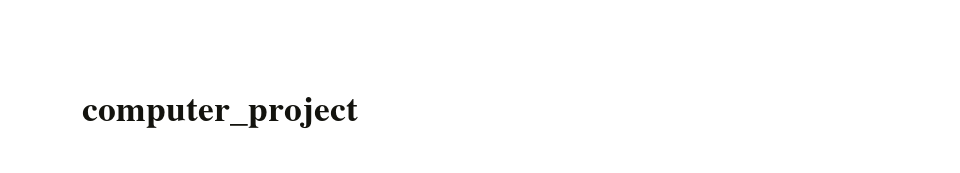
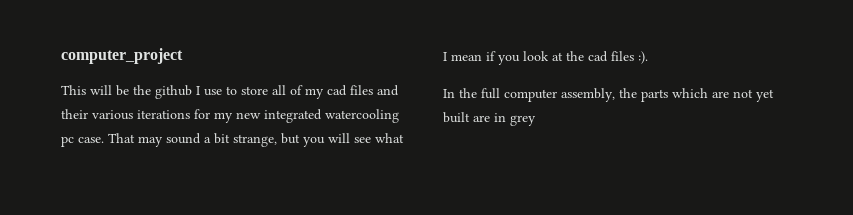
(358, 113) none -> [61,85,399,99] [61,109,399,123] [61,133,404,147] [443,51,648,65] [443,88,774,102] [443,112,536,126] // This will be the github I use to store all of my cad files and their various iterations for my new integrated watercooling pc case. That may sound a bit strange, but you will see what I mean if you look at the cad files :). // In the full computer assembly, the parts which are not yet built are in grey

